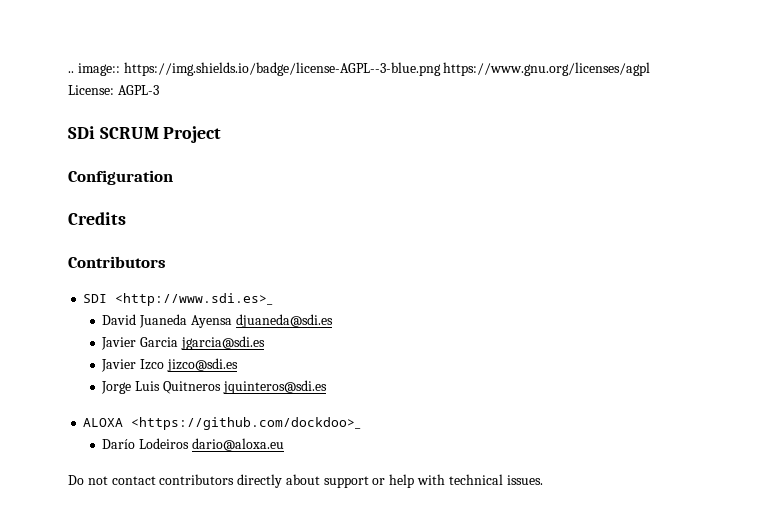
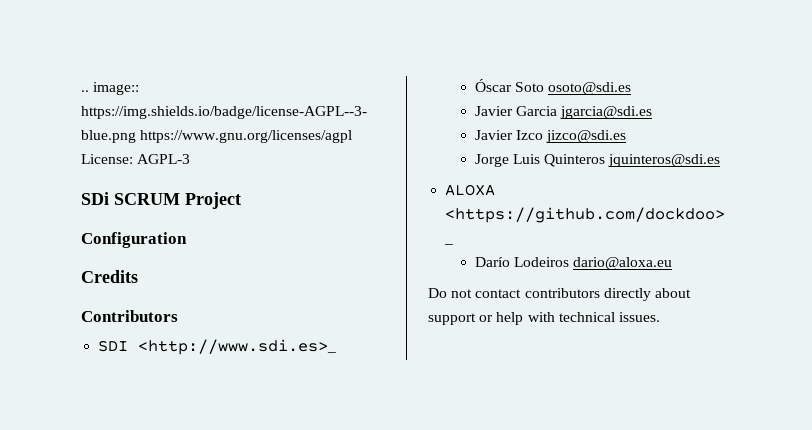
[102,314,333,328] David Juaneda Ayensa djuaneda@sdi.es -> [474,79,632,95] Óscar Soto osoto@sdi.es
[162,381,221,394] Quitneros -> [544,154,606,167] Quinteros

